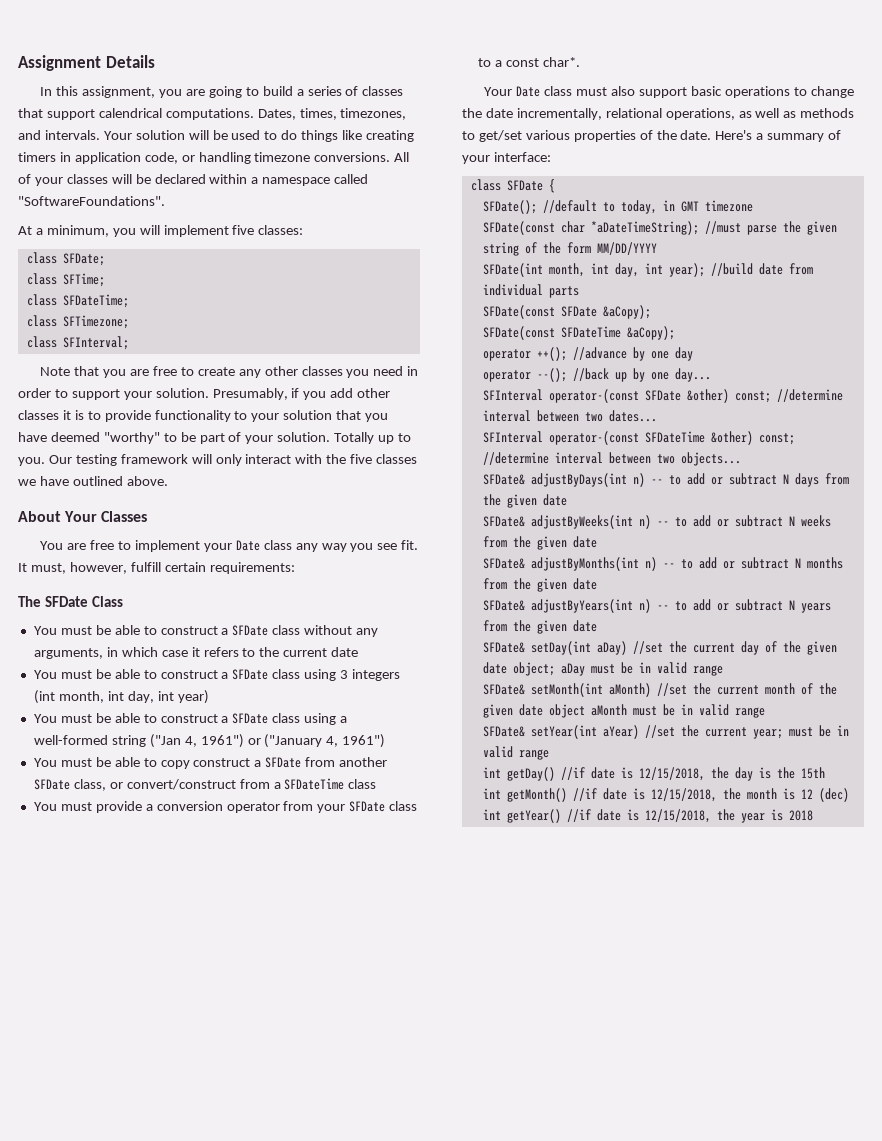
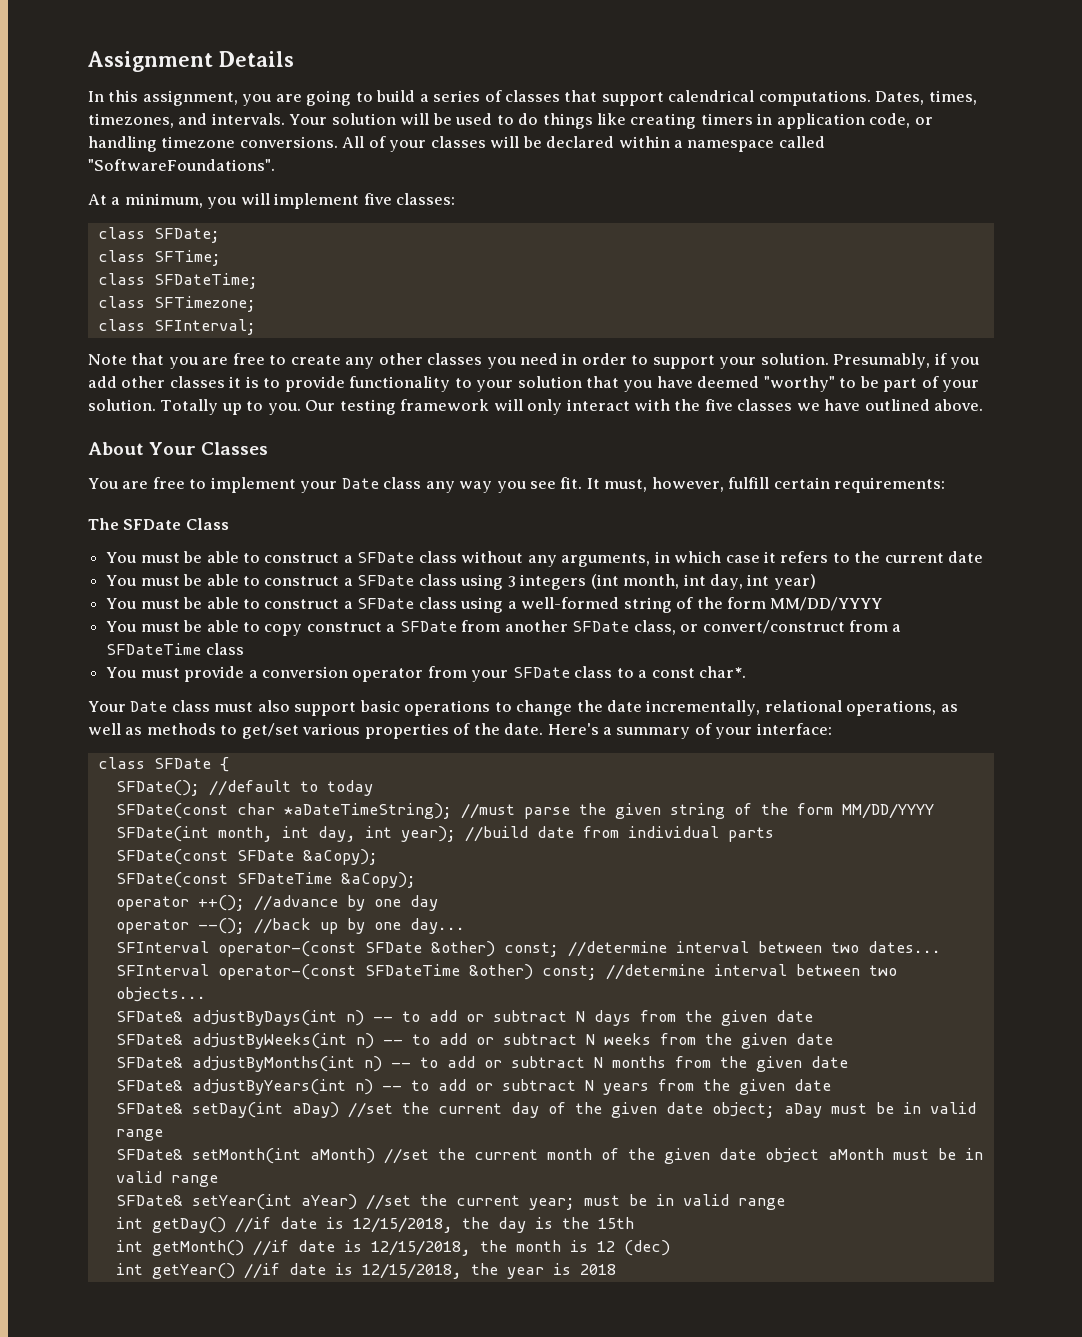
[149,734,386,748] ("Jan 4, 1961") or ("January 4, 1961") -> [676,597,883,611] of the form MM/DD/YYYY
[620,200,753,214] today, in GMT timezone -> [326,780,373,796] today

